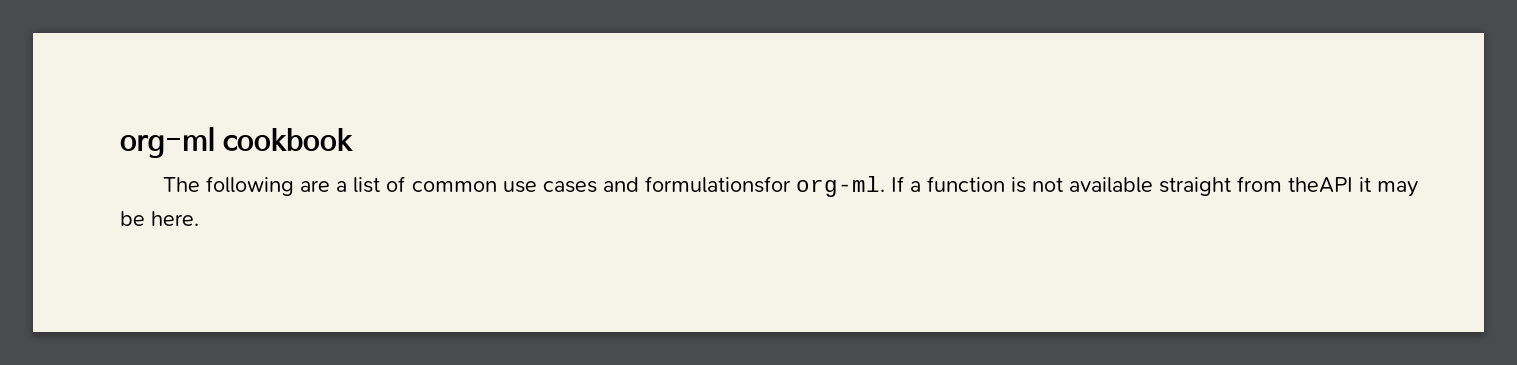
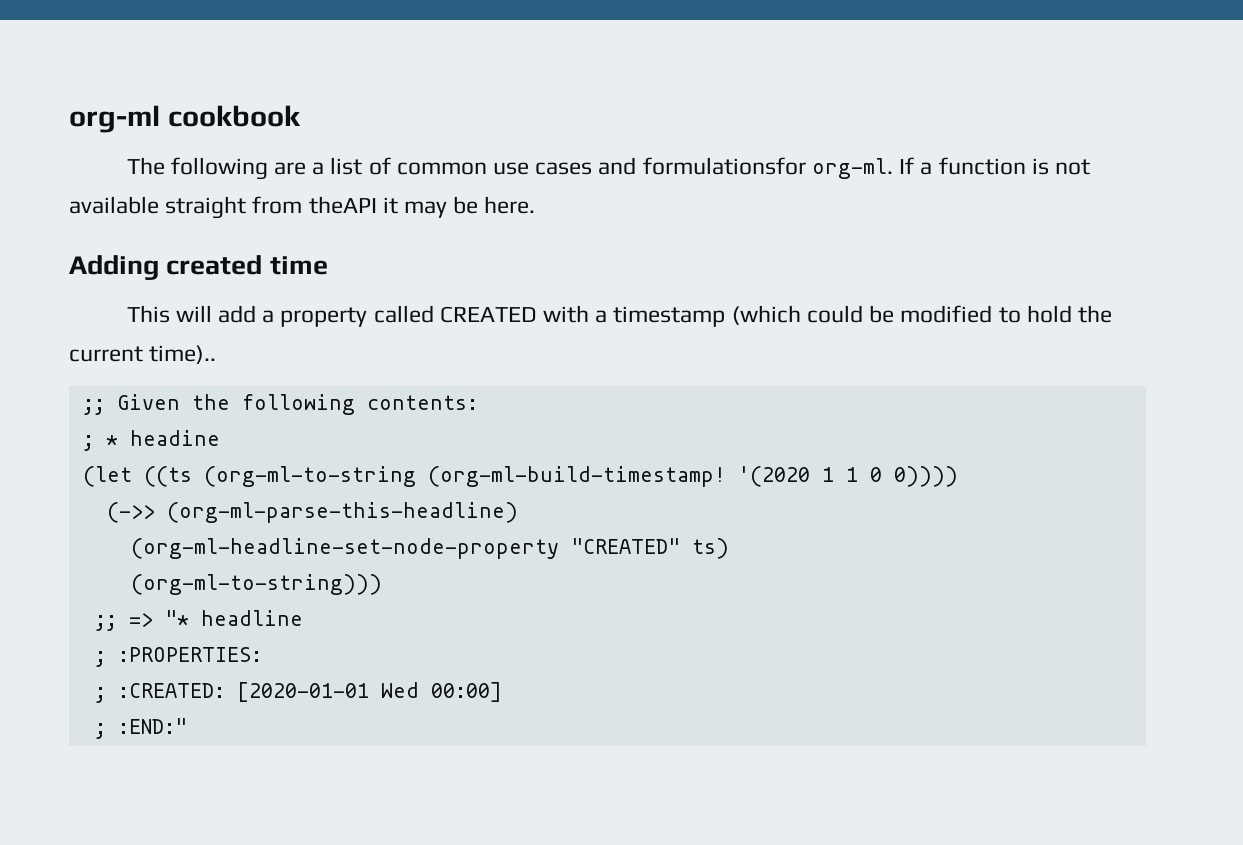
(199, 218) none -> [69,255,328,280] [126,305,1112,327] [69,345,217,364] [82,394,478,415] [82,430,220,451] [82,466,958,487] [106,502,518,523] [130,538,729,559] [130,574,382,595] [94,610,303,631] [94,647,262,667] [94,682,502,703] [94,718,187,739] // Adding created time // This will add a property called CREATED with a timestamp (which could be modified to hold the current time).. // ;; Given the following contents: // ; * headine // (let ((ts (org-ml-to-string (org-ml-build-timestamp! '(2020 1 1 0 0)))) // (->> (org-ml-parse-this-headline) // (org-ml-headline-set-node-property "CREATED" ts) // (org-ml-to-string))) // ;; => "* headline // ; :PROPERTIES: // ; :CREATED: [2020-01-01 Wed 00:00] // ; :END:"

